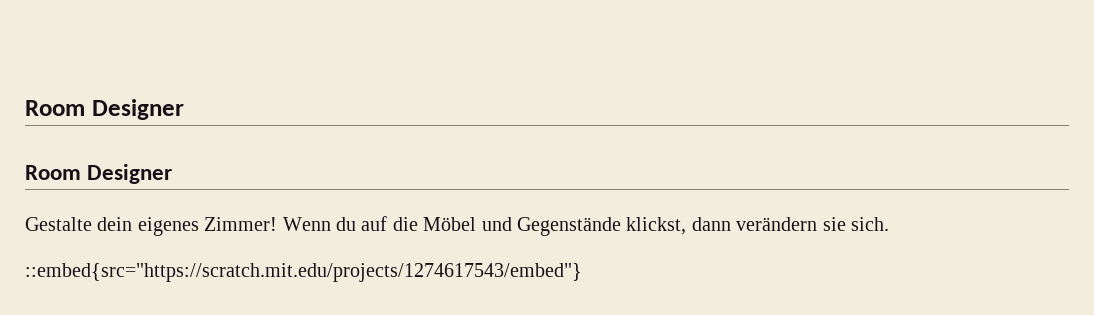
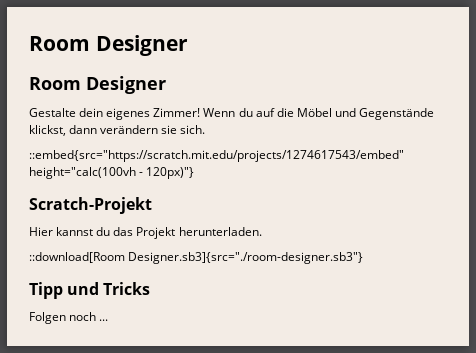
[25,263,582,282] ::embed{src="https://scratch.mit.edu/projects/1274617543/embed"} -> [29,150,404,162] [29,167,195,179] [29,197,152,214] [29,227,262,239] [29,252,364,264] [29,282,151,299] [29,312,109,324] ::embed{src="https://scratch.mit.edu/projects/1274617543/embed" height="calc(100vh - 120px)"} // Scratch-Projekt // Hier kannst du das Projekt herunterladen. // ::download[Room Designer.sb3]{src="./room-designer.sb3"} // Tipp und Tricks // Folgen noch ...

